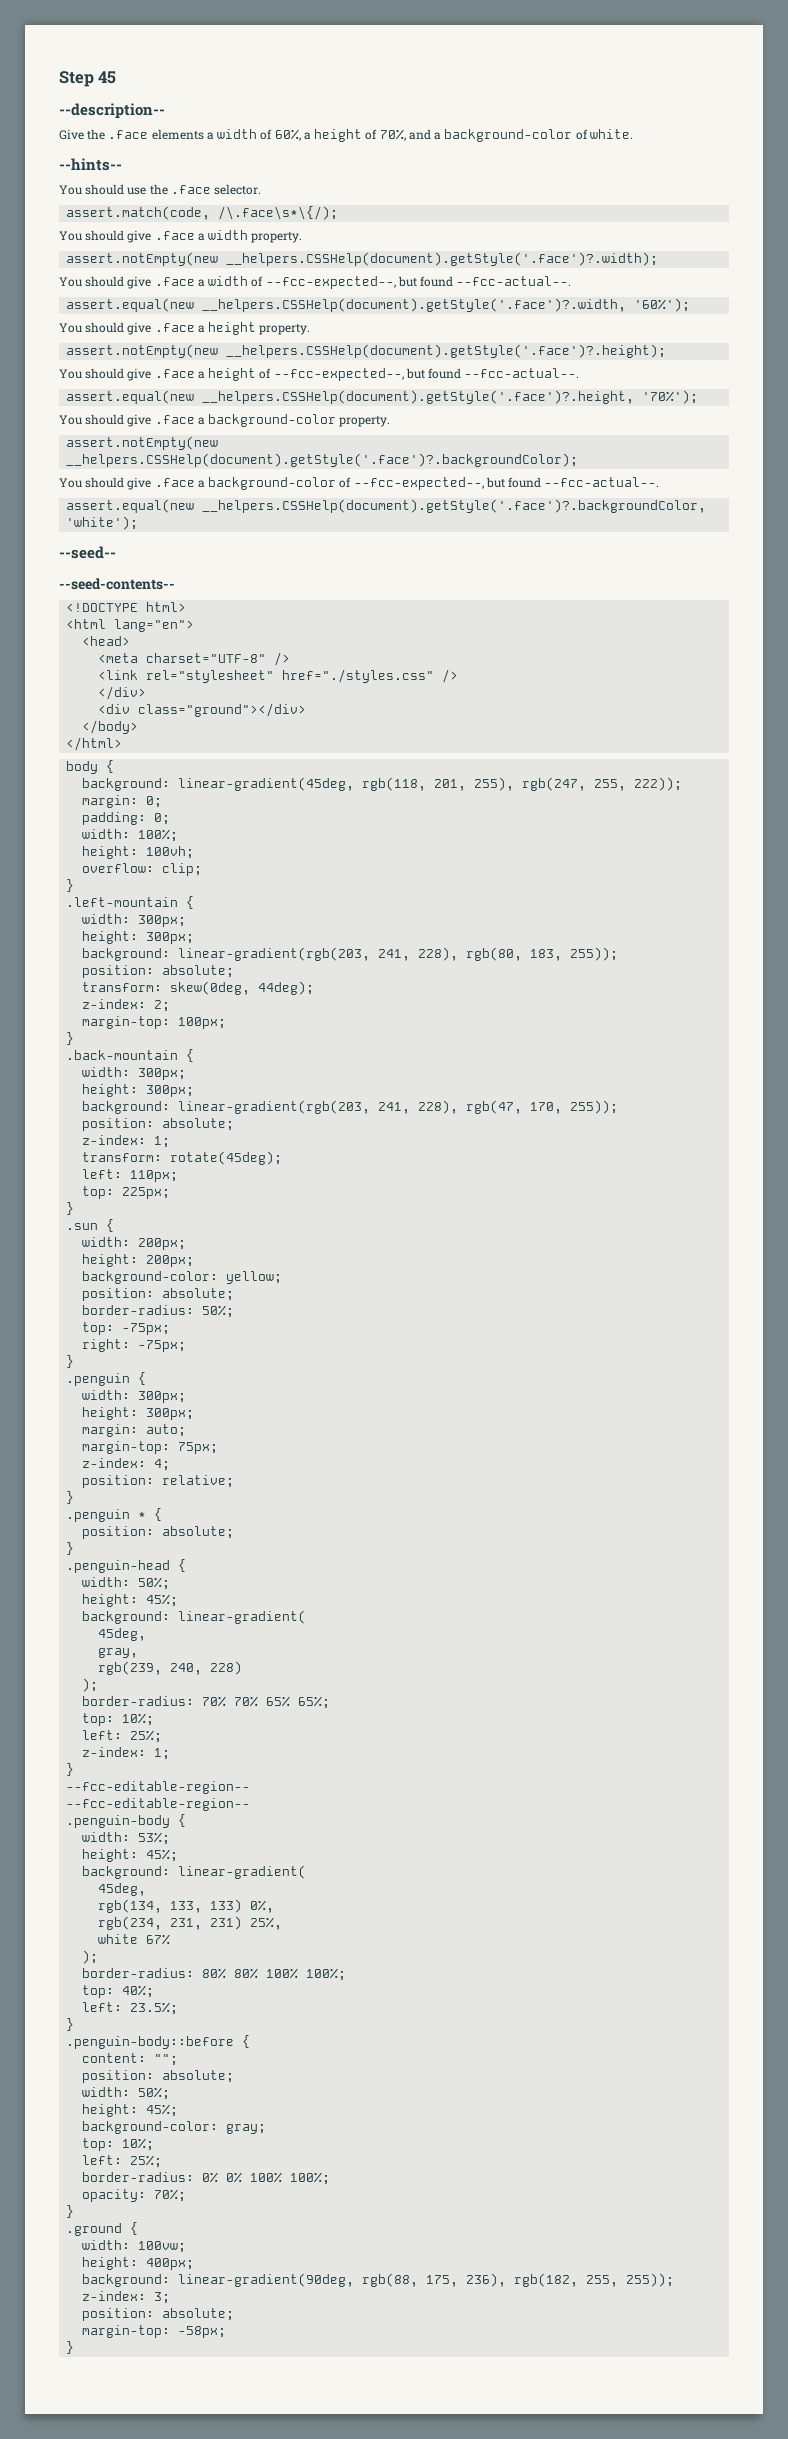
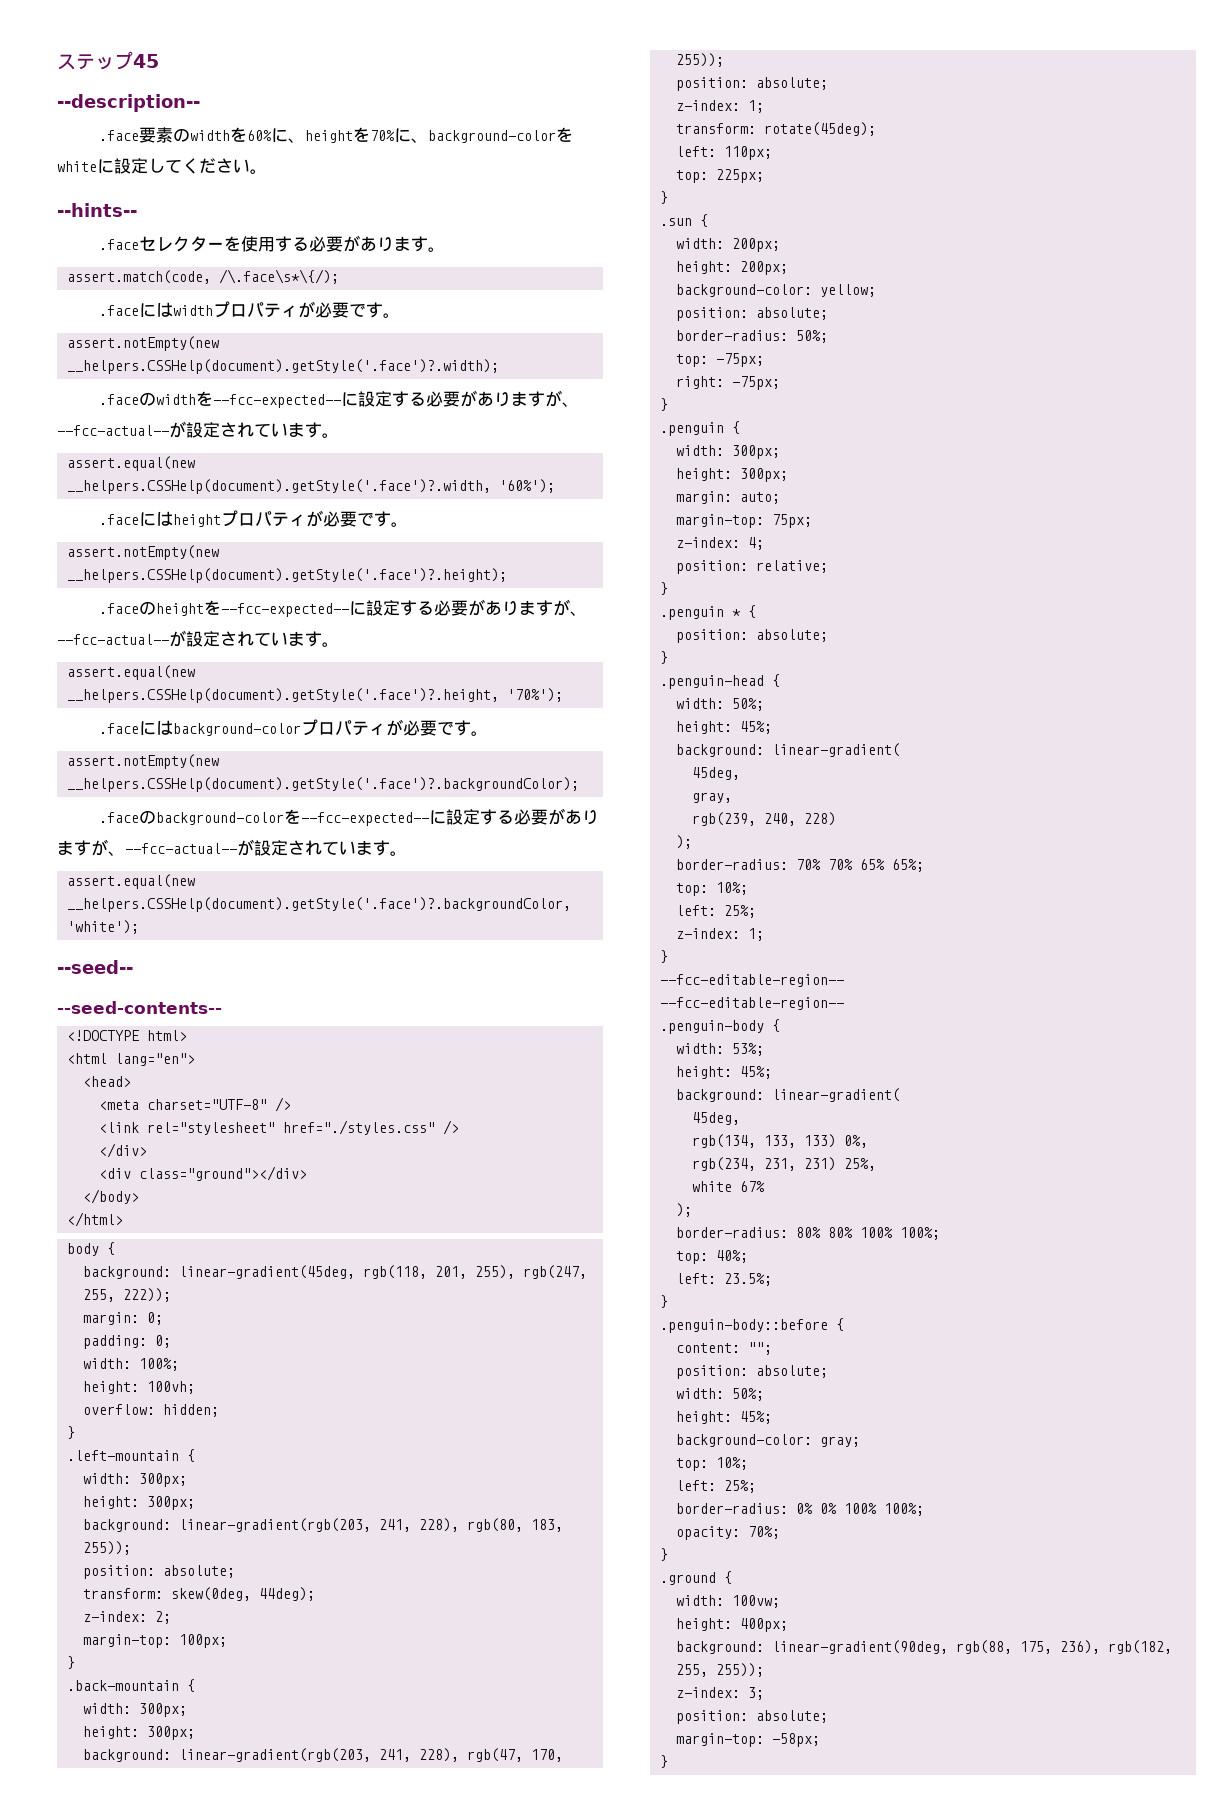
[59,71,94,87] Step -> [57,51,133,70] ステップ
[59,129,633,142] [59,158,122,171] [59,184,262,195] [66,206,339,220] [59,230,303,243] [66,252,659,266] [59,276,572,289] [66,298,691,312] [59,322,311,335] [66,344,667,358] [59,368,580,381] [66,390,699,404] [59,414,391,427] [66,436,219,450] [66,453,579,467] [59,477,660,490] Give the .face elements a width of 60%, a height of 70%, and a background-color of white. // --hints-- // You should use the .face selector. // assert.match(code, /\.face\s*\{/); // You should give .face a width property. // assert.notEmpty(new __helpers.CSSHelp(document).getStyle('.face')?.width); // You should give .face a width of --fcc-expected--, but found --fcc-actual--. // assert.equal(new __helpers.CSSHelp(document).getStyle('.face')?.width, '60%'); // You should give .face a height property. // assert.notEmpty(new __helpers.CSSHelp(document).getStyle('.face')?.height); // You should give .face a height of --fcc-expected--, but found --fcc-actual--. // assert.equal(new __helpers.CSSHelp(document).getStyle('.face')?.height, '70%'); // You should give .face a background-color property. // assert.notEmpty(new __helpers.CSSHelp(document).getStyle('.face')?.backgroundColor); // You should give .face a background-color of --fcc-expected--, but found --fcc-actual--. -> [98,127,573,143] [57,158,267,174] [57,203,137,217] [98,235,445,252] [67,269,340,284] [98,301,400,318] [67,336,220,351] [67,359,500,374] [98,390,579,408] [57,421,339,438] [67,456,196,471] [67,479,556,494] [98,510,408,527] [67,545,220,560] [67,568,508,583] [98,599,587,617] [57,630,339,647] [67,665,196,680] [67,688,564,703] [98,719,488,736] [67,754,220,769] [67,777,580,792] [98,808,599,826] [57,839,407,856] .face要素のwidthを60%に、heightを70%に、background-colorをwhiteに設定してください。 // --hints-- // .faceセレクターを使用する必要があります。 // assert.match(code, /\.face\s*\{/); // .faceにはwidthプロパティが必要です。 // assert.notEmpty(new __helpers.CSSHelp(document).getStyle('.face')?.width); // .faceのwidthを--fcc-expected--に設定する必要がありますが、--fcc-actual--が設定されています。 // assert.equal(new __helpers.CSSHelp(document).getStyle('.face')?.width, '60%'); // .faceにはheightプロパティが必要です。 // assert.notEmpty(new __helpers.CSSHelp(document).getStyle('.face')?.height); // .faceのheightを--fcc-expected--に設定する必要がありますが、--fcc-actual--が設定されています。 // assert.equal(new __helpers.CSSHelp(document).getStyle('.face')?.height, '70%'); // .faceにはbackground-colorプロパティが必要です。 // assert.notEmpty(new __helpers.CSSHelp(document).getStyle('.face')?.backgroundColor); // .faceのbackground-colorを--fcc-expected--に設定する必要がありますが、--fcc-actual--が設定されています。
[162,863,203,876] clip; -> [163,1404,220,1417] hidden;

